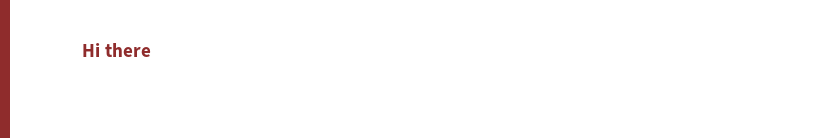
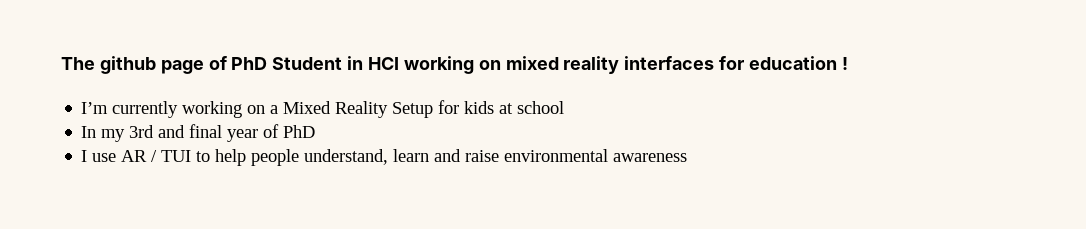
[82,43,152,57] Hi there -> [61,56,848,74] [81,100,565,118] [81,124,316,142] [81,149,688,166] The github page of PhD Student in HCI working on mixed reality interfaces for education ! // I’m currently working on a Mixed Reality Setup for kids at school // In my 3rd and final year of PhD // I use AR / TUI to help people understand, learn and raise environmental awareness

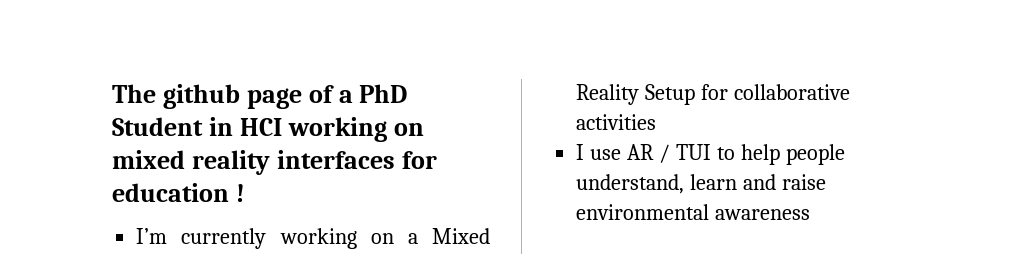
(227, 63) none -> [338,90,353,103] a
[464,101,565,114] [81,124,316,142] kids at school // In my 3rd and final year of PhD -> [734,84,851,100] [576,114,657,130] collaborative activities

